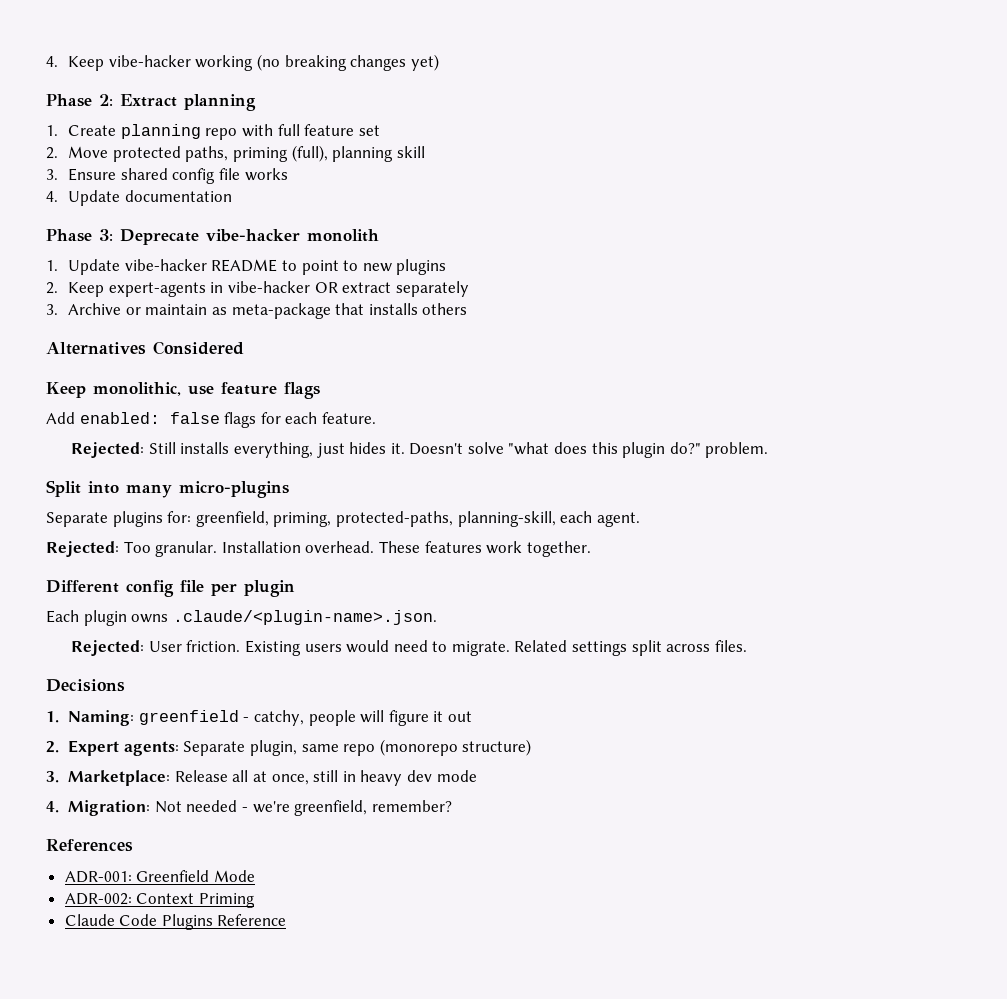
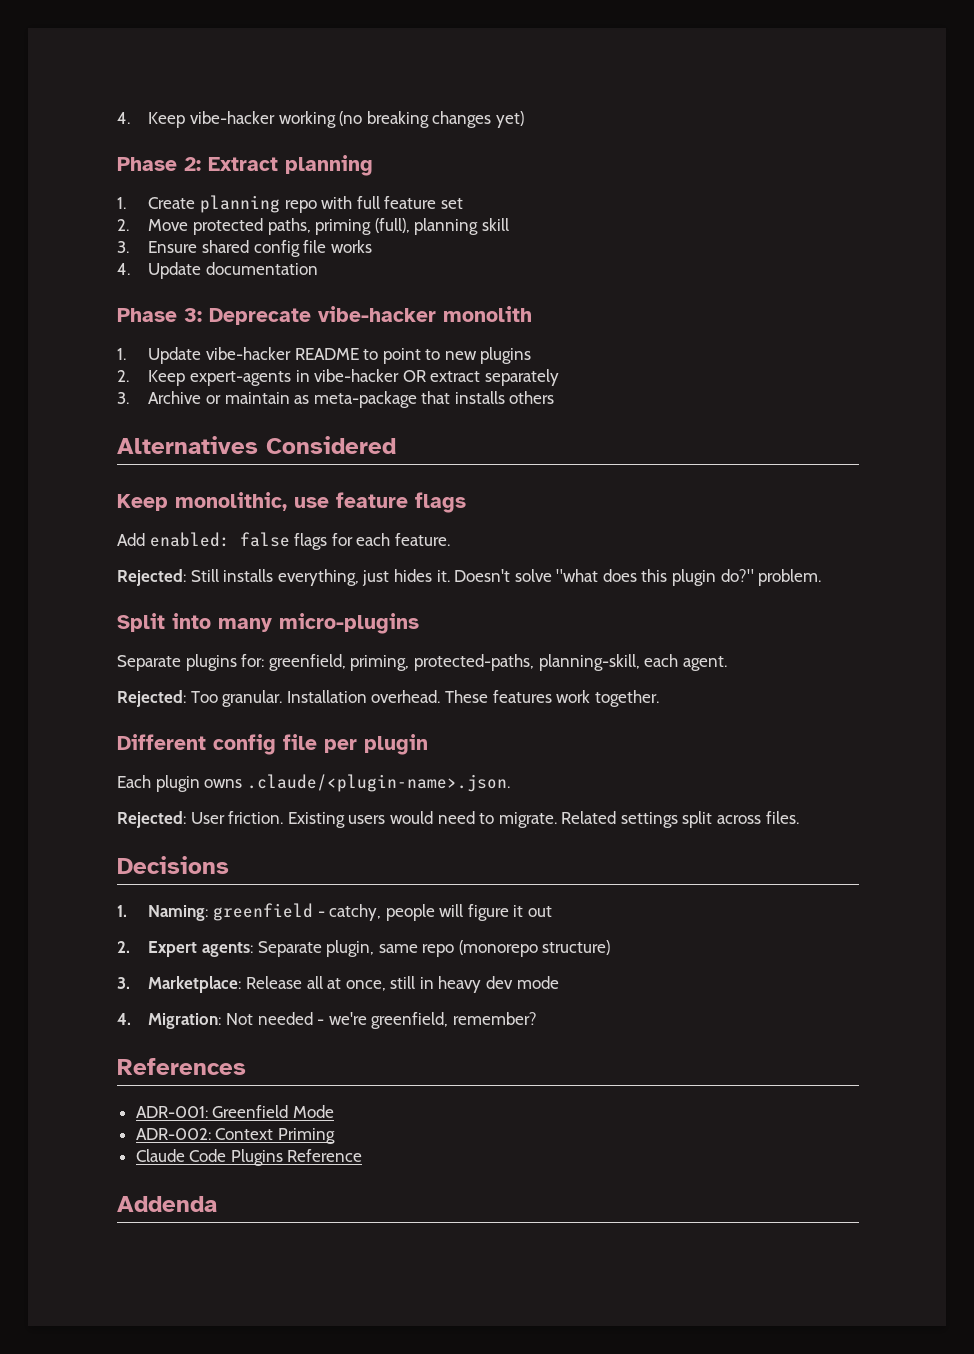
(287, 920) none -> [117,1196,217,1212] // Addenda

